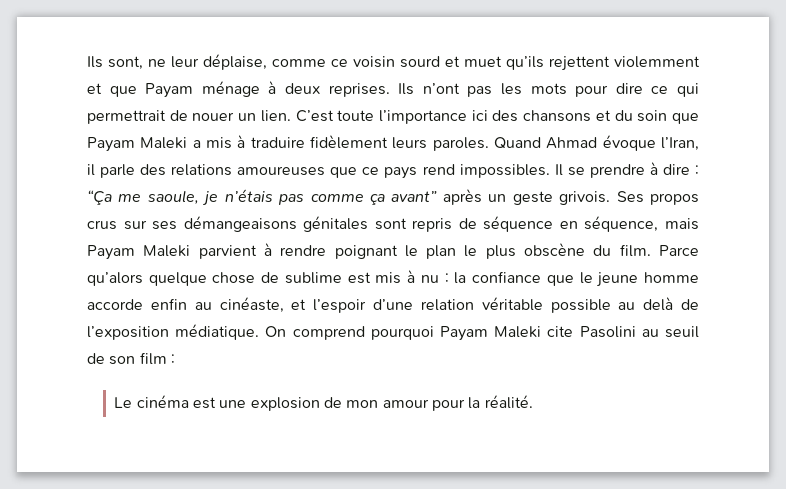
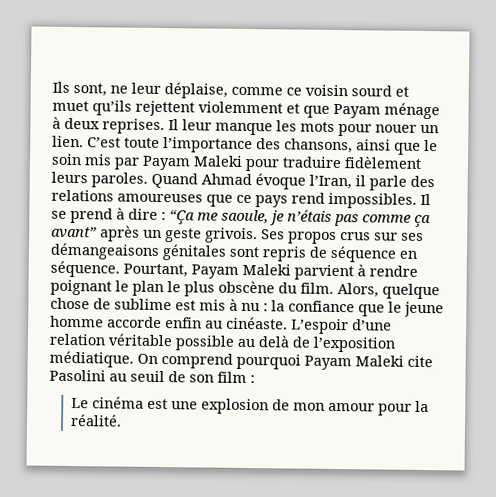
[398,83,700,97] [87,110,188,124] Ils n’ont pas les mots pour dire ce qui permettrait de -> [168,119,372,137] Il leur manque les mots pour
[471,110,699,124] [87,135,246,152] ici des chansons et du soin que Payam Maleki a mis à -> [256,138,438,155] [51,153,280,172] des chansons, ainsi que le soin mis par Payam Maleki pour
[589,164,645,178] prendre -> [70,207,113,224] prend
[584,216,699,232] séquence, mais -> [50,260,188,278] séquence. Pourtant,
[659,245,699,256] [87,272,143,286] Parce qu’alors -> [337,283,379,298] Alors,
[219,297,367,313] cinéaste, et l’espoir -> [226,316,349,335] cinéaste. L’espoir

